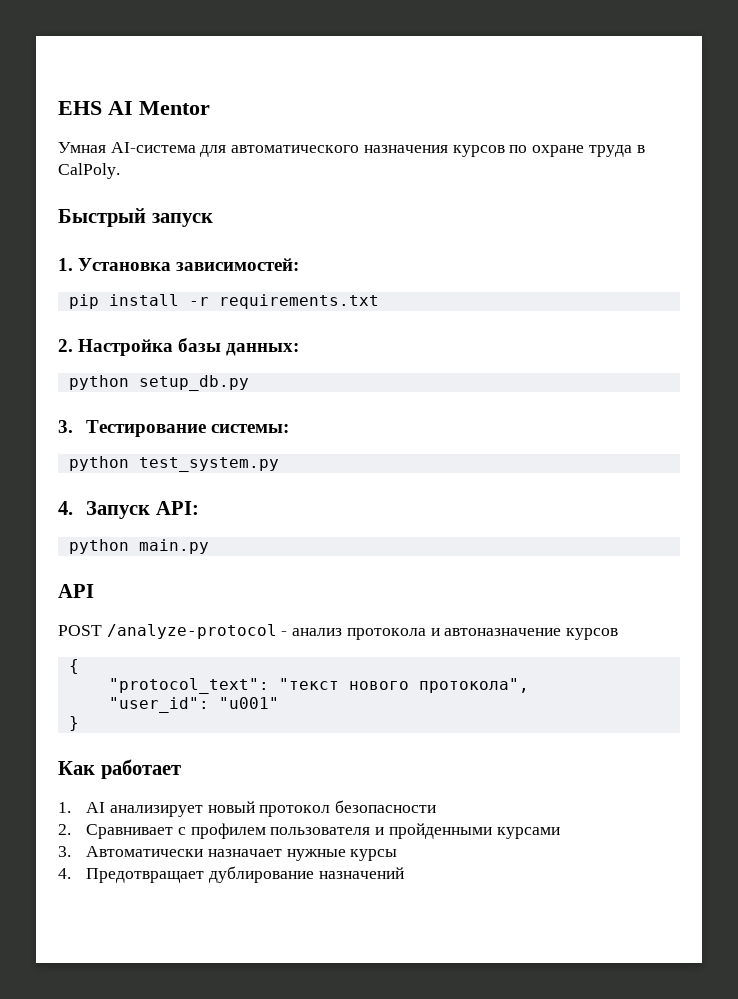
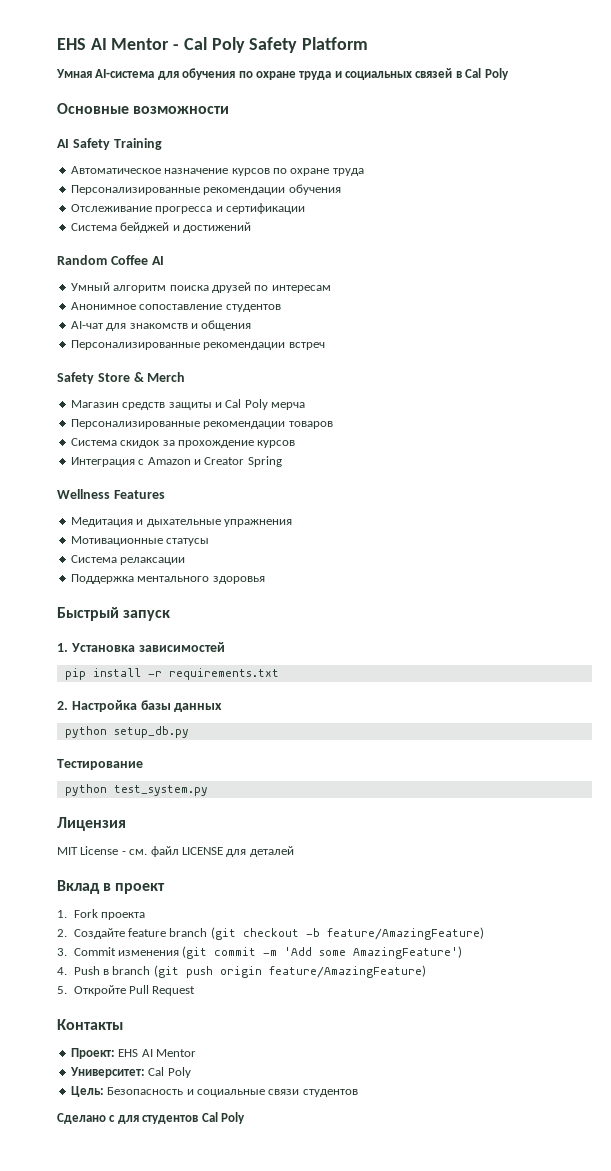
[58,101,210,115] [58,142,645,157] [58,163,120,179] EHS AI Mentor // Умная AI-система для автоматического назначения курсов по охране труда в CalPoly. -> [57,37,369,53] [56,68,509,80] [57,103,230,114] [57,138,162,150] [70,166,364,176] [70,184,341,195] [70,203,305,214] [70,222,251,233] [57,255,164,265] [70,282,331,293] [70,302,281,312] [70,320,252,331] [70,340,325,350] [57,372,186,384] [70,399,305,410] [70,419,333,429] [70,438,296,448] [70,456,282,467] [57,489,165,499] [70,517,292,527] [70,536,210,546] [70,555,186,565] [70,574,265,584] EHS AI Mentor - Cal Poly Safety Platform // Умная AI-система для обучения по охране труда и социальных связей в Cal Poly // Основные возможности // AI Safety Training // Автоматическое назначение курсов по охране труда // Персонализированные рекомендации обучения // Отслеживание прогресса и сертификации // Система бейджей и достижений // Random Coffee AI // Умный алгоритм поиска друзей по интересам // Анонимное сопоставление студентов // AI-чат для знакомств и общения // Персонализированные рекомендации встреч // Safety Store & Merch // Магазин средств защиты и Cal Poly мерча // Персонализированные рекомендации товаров // Система скидок за прохождение курсов // Интеграция с Amazon и Creator Spring // Wellness Features // Медитация и дыхательные упражнения // Мотивационные статусы // Система релаксации // Поддержка ментального здоровья
[176,258,300,271] зависимостей: -> [138,642,225,652] зависимостей
[226,343,300,356] данных: -> [174,703,223,712] данных
[58,420,73,433] 3. -> (189, 732) none
[211,424,290,433] системы: -> (143, 764) none
[58,501,199,519] [68,539,209,554] [58,584,94,598] [58,624,619,640] [68,659,79,674] [108,678,529,694] [108,697,279,713] [68,716,79,731] [58,759,181,779] [58,800,437,817] [58,823,560,839] [58,846,398,861] [58,866,404,883] 4. Запуск API: // python main.py // API // POST /analyze-protocol - анализ протокола и автоназначение курсов // { // "protocol_text": "текст нового протокола", // "user_id": "u001" // } // Как работает // 1. AI анализирует новый протокол безопасности // 2. Сравнивает с профилем пользователя и пройденными курсами // 3. Автоматически назначает нужные курсы // 4. Предотвращает дублирование назначений -> [57,817,126,831] [57,846,294,857] [57,880,166,894] [57,909,145,920] [57,927,484,940] [57,946,463,959] [57,965,426,978] [57,985,196,996] [57,1019,123,1030] [70,1048,196,1059] [69,1067,191,1078] [70,1086,358,1097] [57,1112,245,1124] Лицензия // MIT License - см. файл LICENSE для деталей // Вклад в проект // 1. Fork проекта // 2. Создайте feature branch (git checkout -b feature/AmazingFeature) // 3. Commit изменения (git commit -m 'Add some AmazingFeature') // 4. Push в branch (git push origin feature/AmazingFeature) // 5. Откройте Pull Request // Контакты // Проект: EHS AI Mentor // Университет: Cal Poly // Цель: Безопасность и социальные связи студентов // Сделано с для студентов Cal Poly

